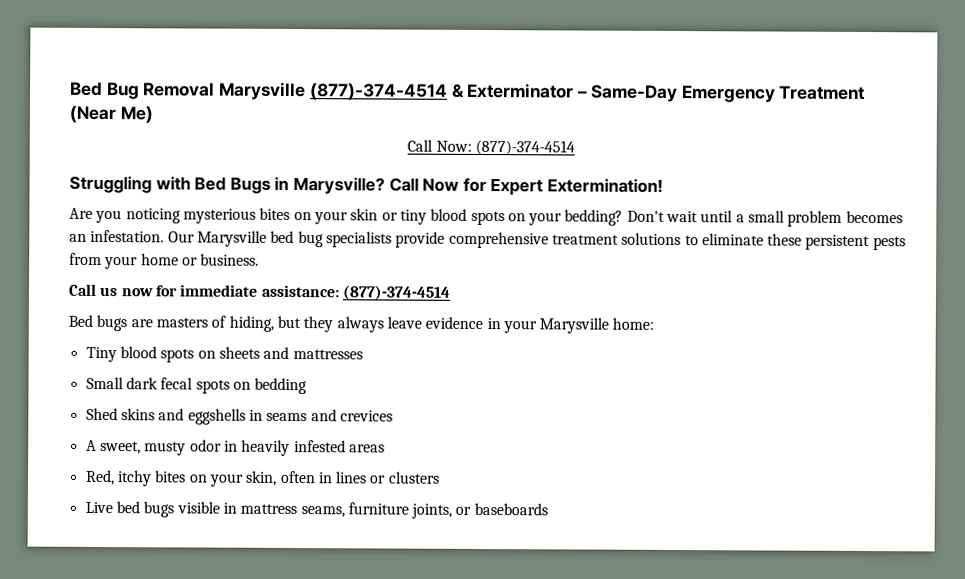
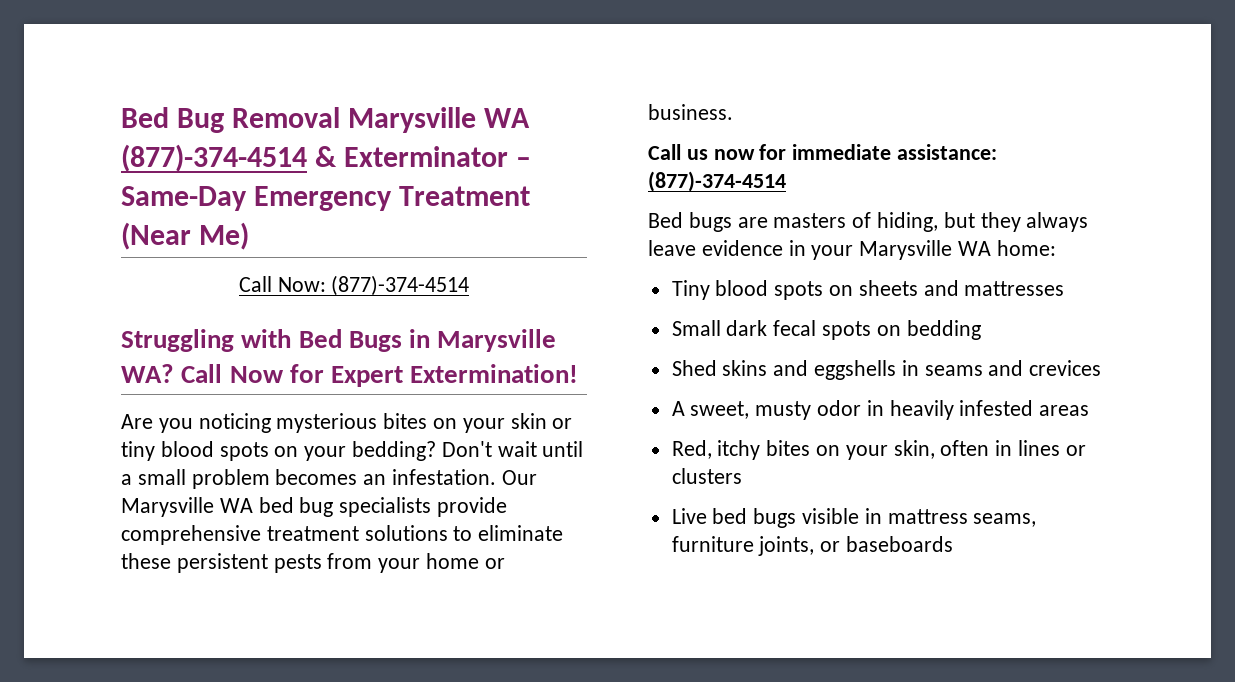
(307, 91) none -> [484,108,531,128] WA
[292,177,385,195] Marysville? -> [437,329,557,352] [121,364,174,383] Marysville WA?
(267, 238) none -> [219,498,253,513] WA
(610, 325) none -> [958,241,992,256] WA

